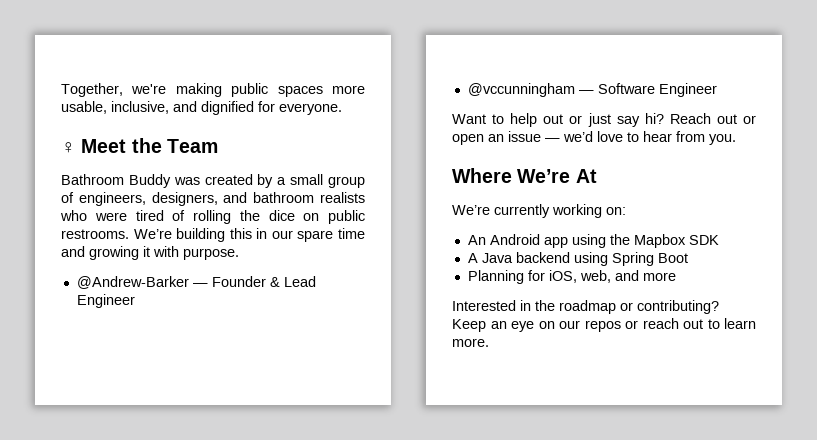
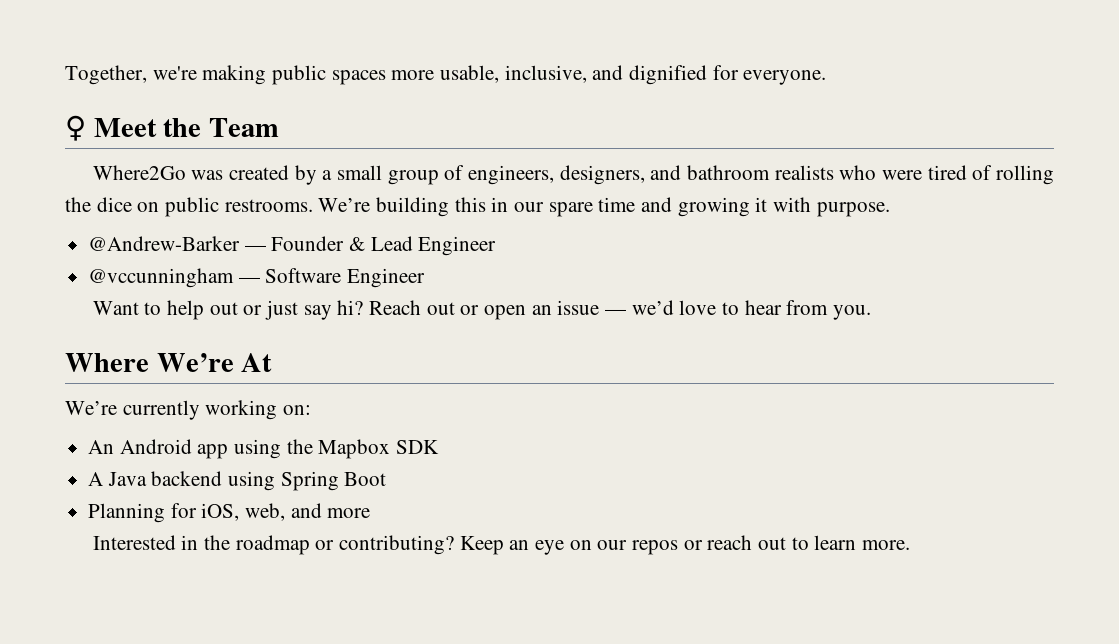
[61,174,171,188] Bathroom Buddy -> [92,165,186,180] Where2Go

